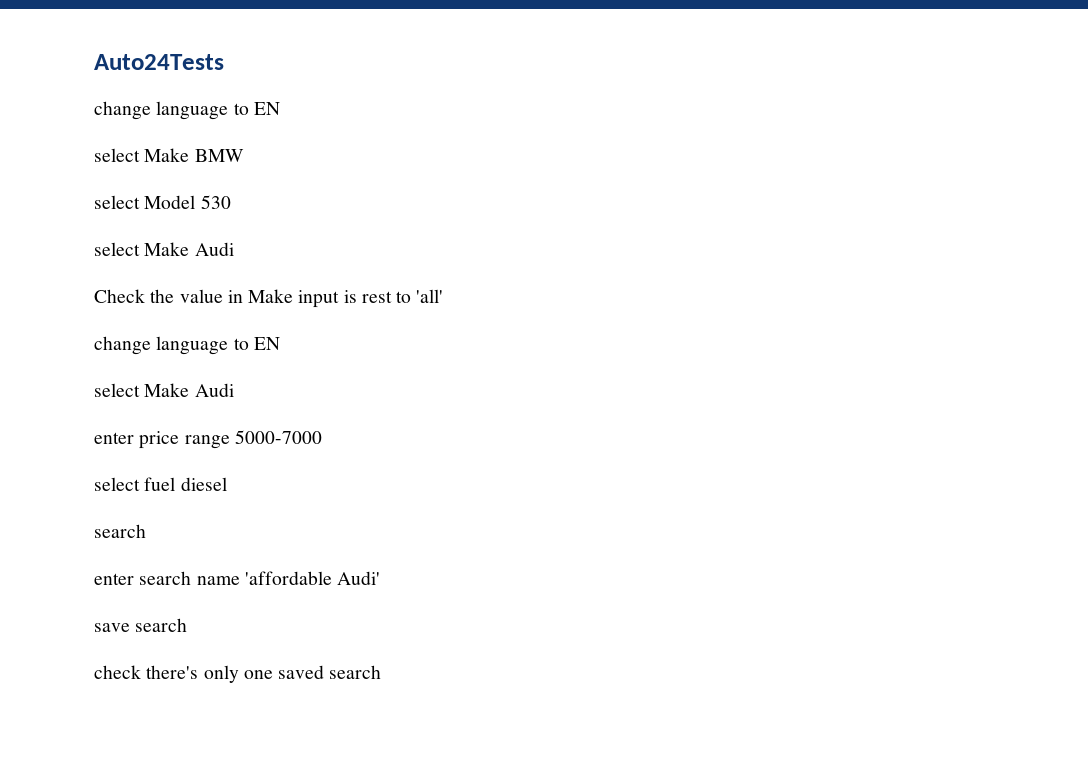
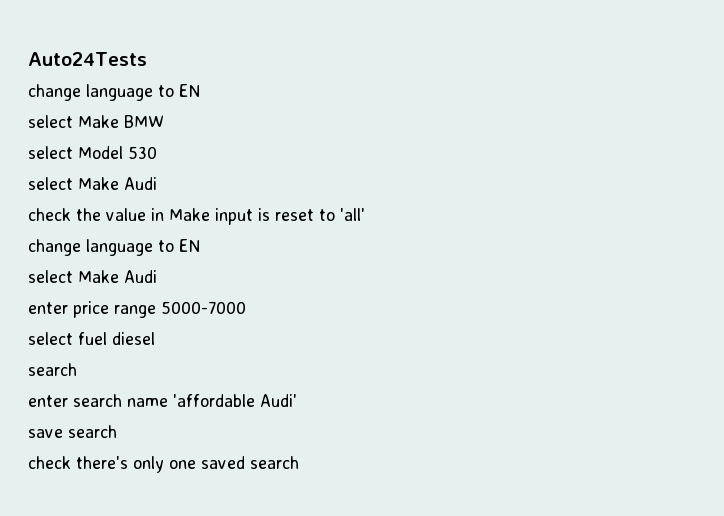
[94,289,145,303] Check -> [28,208,71,221] check
[361,291,392,303] rest -> [275,209,314,221] reset

